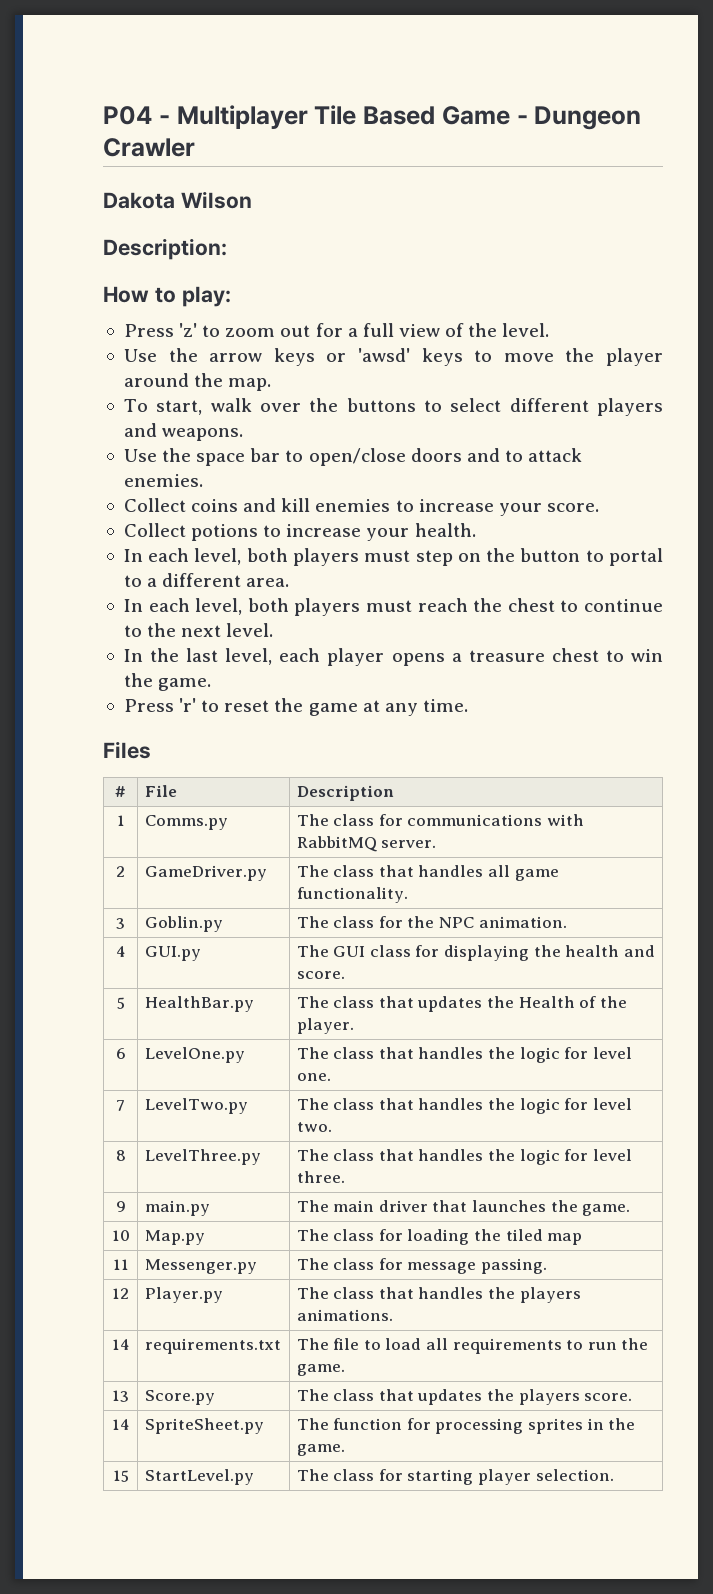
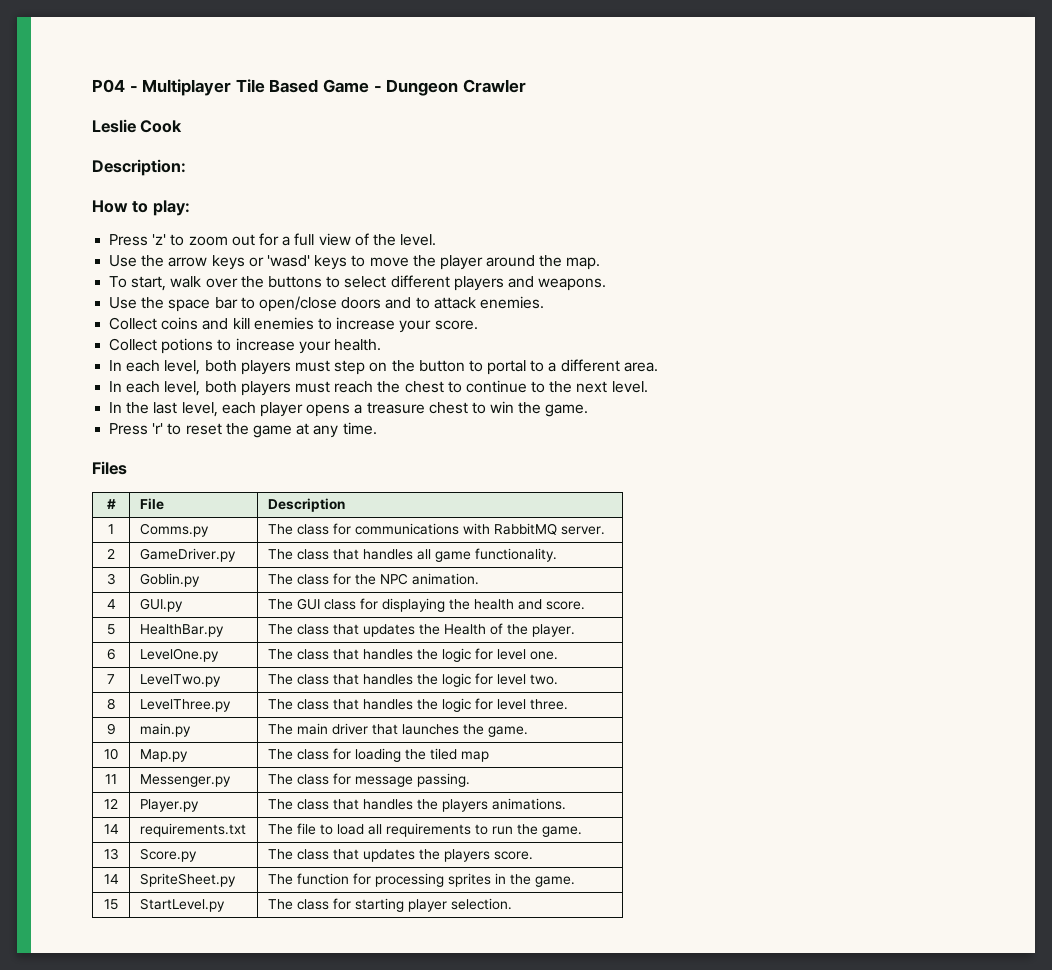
[103,191,252,209] Dakota Wilson -> [92,119,183,133] Leslie Cook
[357,348,410,362] 'awsd' -> [266,255,310,267] 'wasd'

